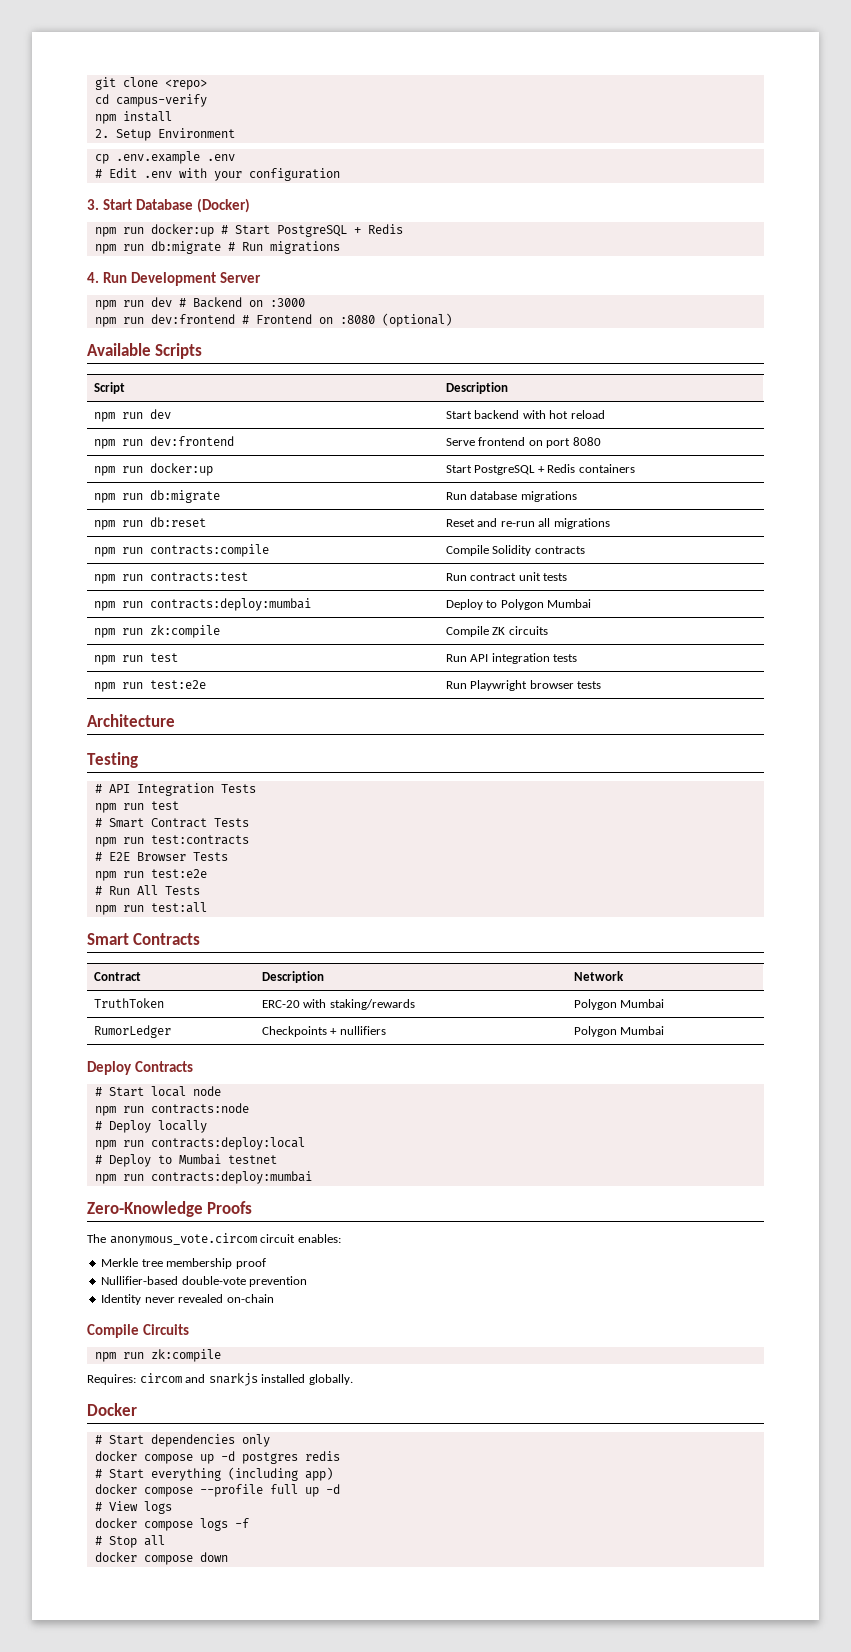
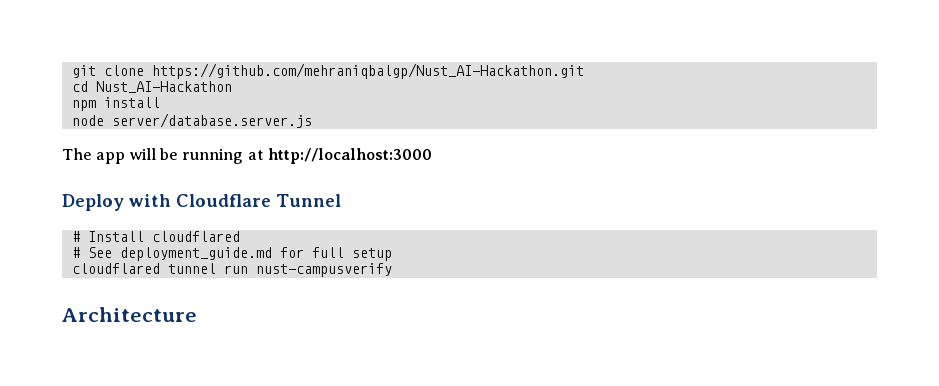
[164,79,207,90] <repo> -> [151,63,584,79] https://github.com/mehraniqbalgp/Nust_AI-Hackathon.git
[115,94,207,107] campus-verify -> [95,81,232,93] Nust_AI-Hackathon
[94,128,235,141] [94,151,235,164] [94,168,340,181] [87,198,250,213] [94,224,403,237] [94,241,340,254] [87,272,261,286] [94,297,305,310] [94,313,452,327] [87,343,203,359] [93,382,125,394] [445,382,508,394] [93,409,171,422] [445,410,605,419] [93,436,234,449] [445,437,601,448] [93,463,213,476] [445,464,635,475] [93,490,220,503] [445,491,577,502] [93,517,206,530] [445,518,610,529] [93,544,269,557] [445,545,585,556] [93,572,248,584] [445,572,568,581] [93,598,311,611] [445,599,592,610] [93,625,220,638] [445,626,548,637] [93,653,178,665] [445,653,578,664] [93,680,206,692] [445,680,602,691] [87,714,175,727] [87,752,138,768] [94,783,256,796] [94,801,179,813] [94,818,249,828] [94,835,249,847] [94,852,228,861] [94,869,207,881] [94,885,200,895] [94,902,207,915] [87,933,201,945] [93,972,141,981] [261,971,324,983] [573,971,624,981] [93,998,164,1008] [261,999,415,1010] [573,999,665,1010] [93,1025,171,1038] [261,1026,386,1037] [573,1026,665,1037] [87,1061,193,1075] [94,1086,221,1097] [94,1103,249,1116] [94,1120,207,1133] [94,1137,305,1150] [94,1154,277,1167] [94,1171,312,1184] [87,1201,253,1217] [87,1233,341,1246] [101,1258,266,1269] [101,1276,308,1287] [101,1294,274,1305] [87,1324,189,1338] [94,1349,221,1362] [87,1373,353,1386] [87,1403,137,1416] [94,1434,270,1447] [94,1451,340,1464] [94,1467,333,1481] [94,1484,340,1497] [94,1501,172,1514] [94,1518,249,1531] [94,1535,165,1548] [94,1552,228,1565] 2. Setup Environment // cp .env.example .env // # Edit .env with your configuration // 3. Start Database (Docker) // npm run docker:up # Start PostgreSQL + Redis // npm run db:migrate # Run migrations // 4. Run Development Server // npm run dev # Backend on :3000 // npm run dev:frontend # Frontend on :8080 (optional) // Available Scripts // Script | Description // npm run dev | Start backend with hot reload // npm run dev:frontend | Serve frontend on port 8080 // npm run docker:up | Start PostgreSQL + Redis containers // npm run db:migrate | Run database migrations // npm run db:reset | Reset and re-run all migrations // npm run contracts:compile | Compile Solidity contracts // npm run contracts:test | Run contract unit tests // npm run contracts:deploy:mumbai | Deploy to Polygon Mumbai // npm run zk:compile | Compile ZK circuits // npm run test | Run API integration tests // npm run test:e2e | Run Playwright browser tests // Architecture // Testing // # API Integration Tests // npm run test // # Smart Contract Tests // npm run test:contracts // # E2E Browser Tests // npm run test:e2e // # Run All Tests // npm run test:all // Smart Contracts // Contract | Description | Network // TruthToken | ERC-20 with staking/rewards | Polygon Mumbai // RumorLedger | Checkpoints + nullifiers | Polygon Mumbai // Deploy Contracts // # Start local node // npm run contracts:node // # Deploy locally // npm run contracts:deploy:local // # Deploy to Mumbai testnet // npm run contracts:deploy:mumbai // Zero-Knowledge Proofs // The anonymous_vote.circom circuit enables: // Merkle tree membership proof // Nullifier-based double-vote prevention // Identity never revealed on-chain // Compile Circuits // npm run zk:compile // Requires: circom and snarkjs installed globally. // Docker // # Start dependencies only // docker compose up -d postgres redis // # Start everything (including app) // docker compose --profile full up -d // # View logs // docker compose logs -f // # Stop all // docker compose down -> [71,113,312,128] [62,148,432,164] [62,194,341,211] [71,231,240,242] [71,247,392,261] [71,263,392,277] [62,307,197,322] node server/database.server.js // The app will be running at http://localhost:3000 // Deploy with Cloudflare Tunnel // # Install cloudflared // # See deployment_guide.md for full setup // cloudflared tunnel run nust-campusverify // Architecture

